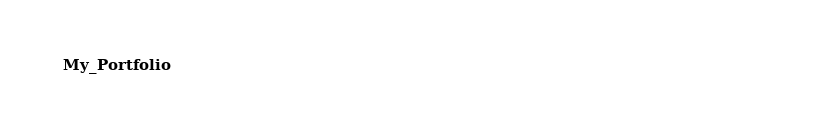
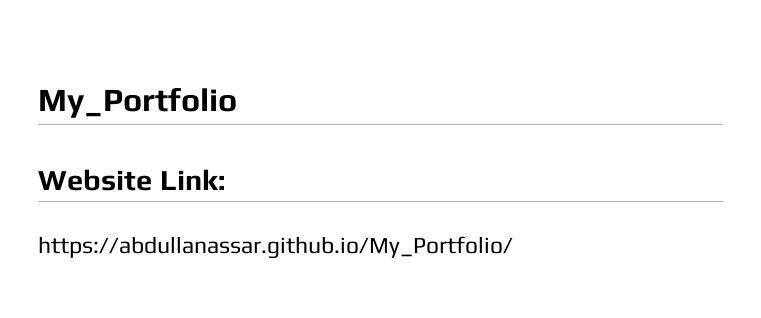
(171, 66) none -> [38,169,225,191] [38,236,513,259] // Website Link: // https://abdullanassar.github.io/My_Portfolio/

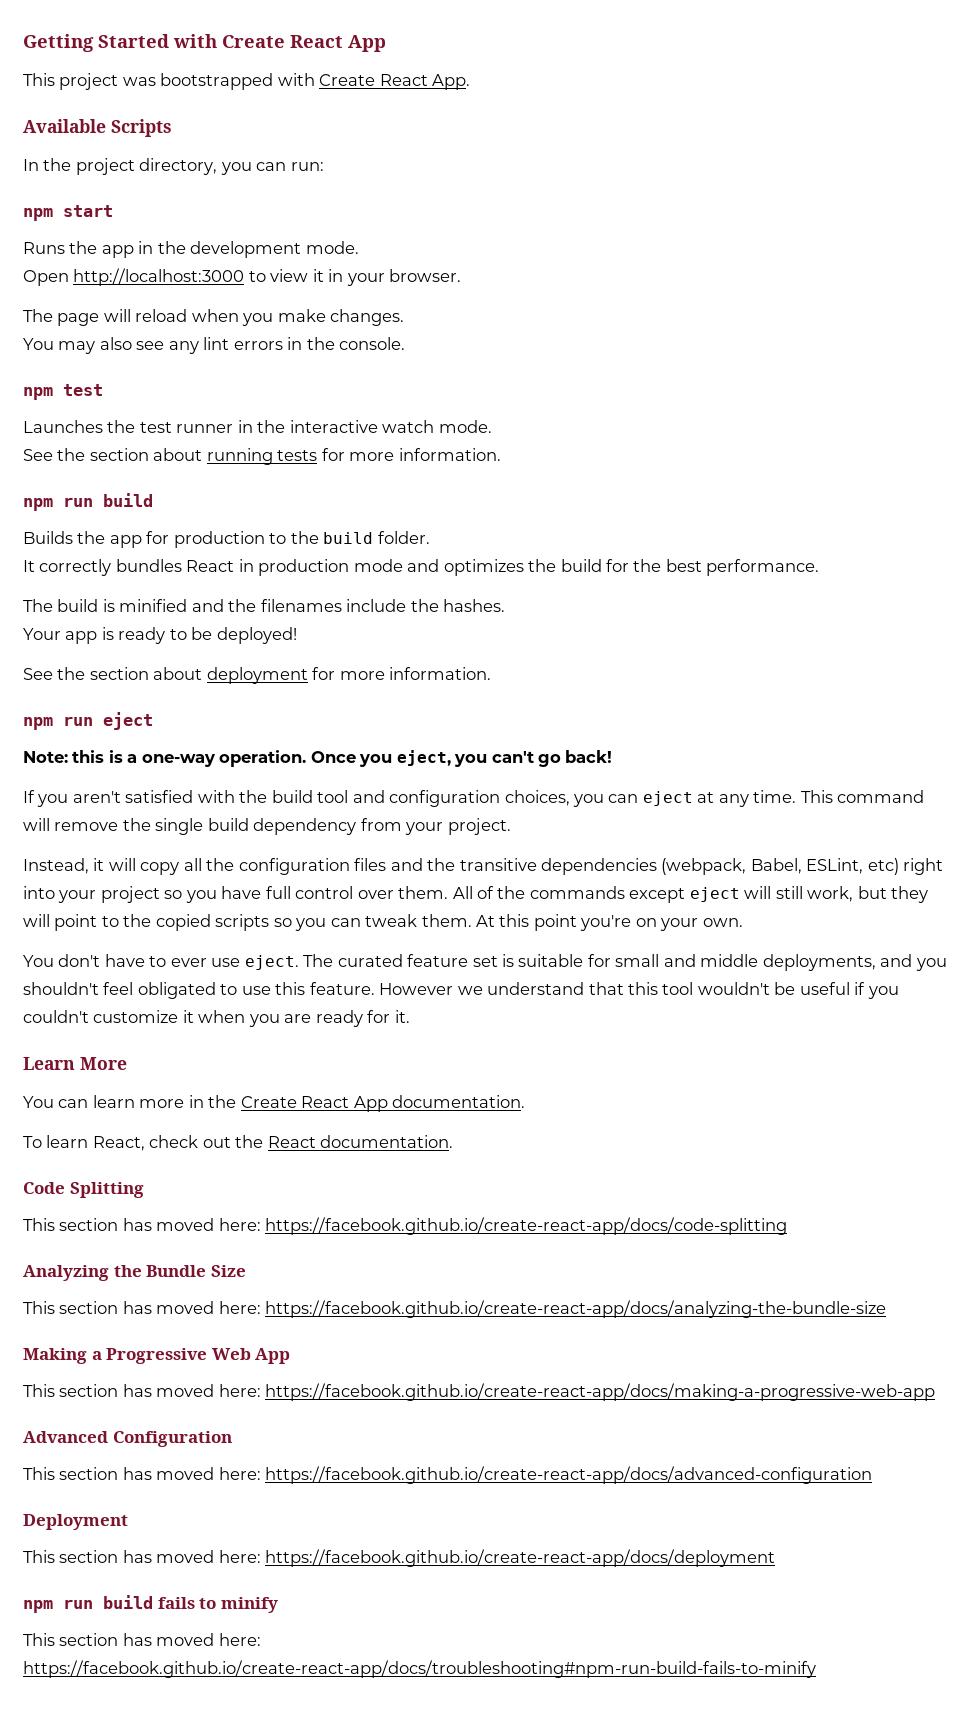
[38,87,237,118] [38,169,225,191] [38,236,513,259] My_Portfolio // Website Link: // https://abdullanassar.github.io/My_Portfolio/ -> [23,34,386,52] [23,73,471,90] [23,119,172,137] [23,158,324,175] [23,205,113,221] [23,241,359,258] [23,268,462,286] [23,309,405,326] [23,337,406,354] [23,384,103,400] [23,420,492,433] [23,448,501,465] [23,493,153,511] [23,531,430,548] [23,559,820,576] [23,599,506,612] [23,627,297,644] [23,667,492,684] [23,712,153,730] [23,750,613,767] [23,790,925,807] [23,818,511,835] [23,858,944,875] [23,886,929,903] [23,914,743,931] [23,954,947,971] [23,982,899,999] [23,1010,410,1027] [23,1057,127,1070] [23,1095,526,1112] [23,1135,454,1151] [23,1182,144,1198] [23,1217,788,1235] [23,1265,246,1281] [23,1300,887,1318] [23,1348,291,1364] [23,1383,936,1401] [23,1431,232,1447] [23,1466,873,1484] [23,1514,128,1530] [23,1549,776,1567] [23,1595,278,1613] [23,1633,261,1646] [23,1660,816,1678] Getting Started with Create React App // This project was bootstrapped with Create React App. // Available Scripts // In the project directory, you can run: // npm start // Runs the app in the development mode. // Open http://localhost:3000 to view it in your browser. // The page will reload when you make changes. // You may also see any lint errors in the console. // npm test // Launches the test runner in the interactive watch mode. // See the section about running tests for more information. // npm run build // Builds the app for production to the build folder. // It correctly bundles React in production mode and optimizes the build for the best performance. // The build is minified and the filenames include the hashes. // Your app is ready to be deployed! // See the section about deployment for more information. // npm run eject // Note: this is a one-way operation. Once you eject, you can't go back! // If you aren't satisfied with the build tool and configuration choices, you can eject at any time. This command will remove the single build dependency from your project. // Instead, it will copy all the configuration files and the transitive dependencies (webpack, Babel, ESLint, etc) right into your project so you have full control over them. All of the commands except eject will still work, but they will point to the copied scripts so you can tweak them. At this point you're on your own. // You don't have to ever use eject. The curated feature set is suitable for small and middle deployments, and you shouldn't feel obligated to use this feature. However we understand that this tool wouldn't be useful if you couldn't customize it when you are ready for it. // Learn More // You can learn more in the Create React App documentation. // To learn React, check out the React documentation. // Code Splitting // This section has moved here: https://facebook.github.io/create-react-app/docs/code-splitting // Analyzing the Bundle Size // This section has moved here: https://facebook.github.io/create-react-app/docs/analyzing-the-bundle-size // Making a Progressive Web App // This section has moved here: https://facebook.github.io/create-react-app/docs/making-a-progressive-web-app // Advanced Configuration // This section has moved here: https://facebook.github.io/create-react-app/docs/advanced-configuration // Deployment // This section has moved here: https://facebook.github.io/create-react-app/docs/deployment // npm run build fails to minify // This section has moved here: https://facebook.github.io/create-react-app/docs/troubleshooting#npm-run-build-fails-to-minify

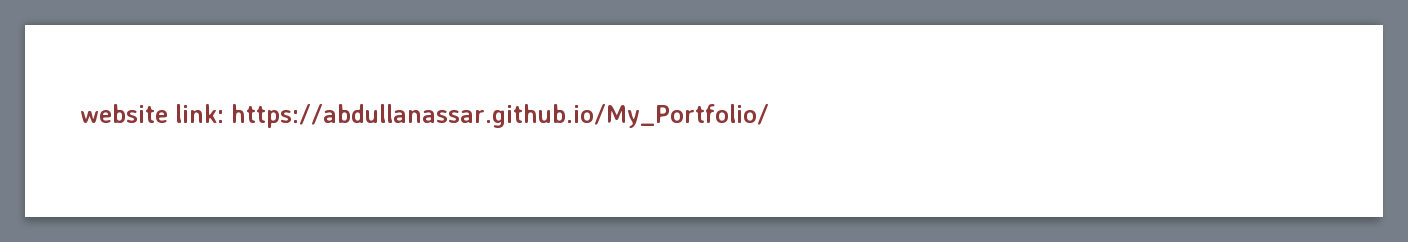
[23,34,386,52] [23,73,471,90] [23,119,172,137] [23,158,324,175] [23,205,113,221] [23,241,359,258] [23,268,462,286] [23,309,405,326] [23,337,406,354] [23,384,103,400] [23,420,492,433] [23,448,501,465] [23,493,153,511] [23,531,430,548] [23,559,820,576] [23,599,506,612] [23,627,297,644] [23,667,492,684] [23,712,153,730] [23,750,613,767] [23,790,925,807] [23,818,511,835] [23,858,944,875] [23,886,929,903] [23,914,743,931] [23,954,947,971] [23,982,899,999] [23,1010,410,1027] [23,1057,127,1070] [23,1095,526,1112] [23,1135,454,1151] [23,1182,144,1198] [23,1217,788,1235] [23,1265,246,1281] [23,1300,887,1318] [23,1348,291,1364] [23,1383,936,1401] [23,1431,232,1447] [23,1466,873,1484] [23,1514,128,1530] [23,1549,776,1567] [23,1595,278,1613] [23,1633,261,1646] [23,1660,816,1678] Getting Started with Create React App // This project was bootstrapped with Create React App. // Available Scripts // In the project directory, you can run: // npm start // Runs the app in the development mode. // Open http://localhost:3000 to view it in your browser. // The page will reload when you make changes. // You may also see any lint errors in the console. // npm test // Launches the test runner in the interactive watch mode. // See the section about running tests for more information. // npm run build // Builds the app for production to the build folder. // It correctly bundles React in production mode and optimizes the build for the best performance. // The build is minified and the filenames include the hashes. // Your app is ready to be deployed! // See the section about deployment for more information. // npm run eject // Note: this is a one-way operation. Once you eject, you can't go back! // If you aren't satisfied with the build tool and configuration choices, you can eject at any time. This command will remove the single build dependency from your project. // Instead, it will copy all the configuration files and the transitive dependencies (webpack, Babel, ESLint, etc) right into your project so you have full control over them. All of the commands except eject will still work, but they will point to the copied scripts so you can tweak them. At this point you're on your own. // You don't have to ever use eject. The curated feature set is suitable for small and middle deployments, and you shouldn't feel obligated to use this feature. However we understand that this tool wouldn't be useful if you couldn't customize it when you are ready for it. // Learn More // You can learn more in the Create React App documentation. // To learn React, check out the React documentation. // Code Splitting // This section has moved here: https://facebook.github.io/create-react-app/docs/code-splitting // Analyzing the Bundle Size // This section has moved here: https://facebook.github.io/create-react-app/docs/analyzing-the-bundle-size // Making a Progressive Web App // This section has moved here: https://facebook.github.io/create-react-app/docs/making-a-progressive-web-app // Advanced Configuration // This section has moved here: https://facebook.github.io/create-react-app/docs/advanced-configuration // Deployment // This section has moved here: https://facebook.github.io/create-react-app/docs/deployment // npm run build fails to minify // This section has moved here: https://facebook.github.io/create-react-app/docs/troubleshooting#npm-run-build-fails-to-minify -> [80,104,769,128] website link: https://abdullanassar.github.io/My_Portfolio/

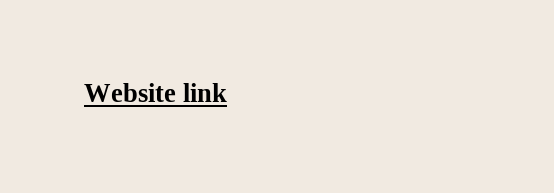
[80,104,769,128] website link: https://abdullanassar.github.io/My_Portfolio/ -> [84,83,228,102] Website link

